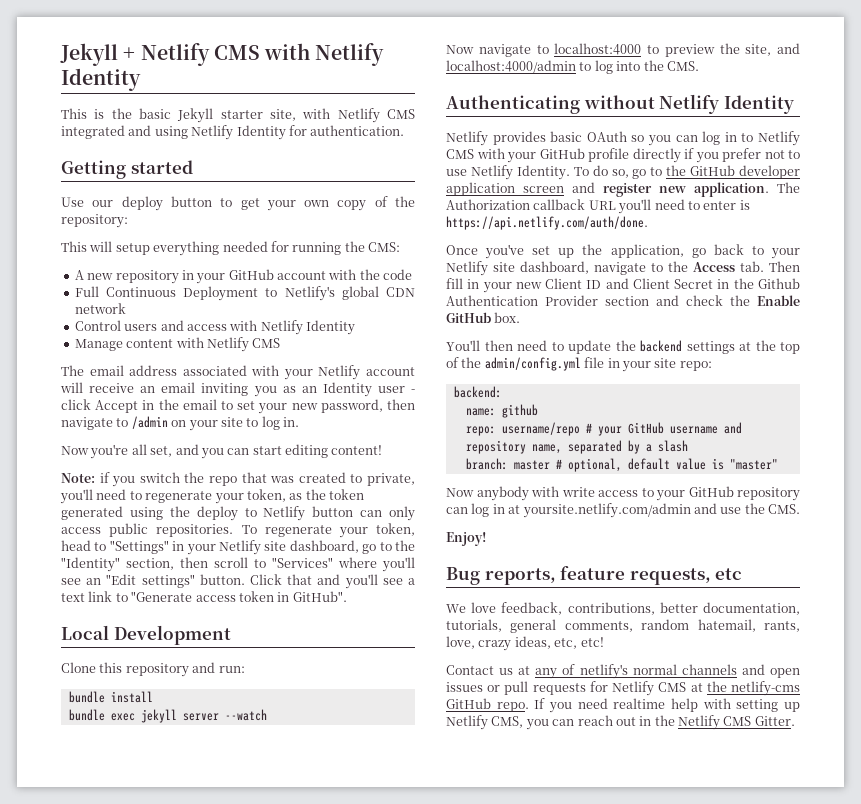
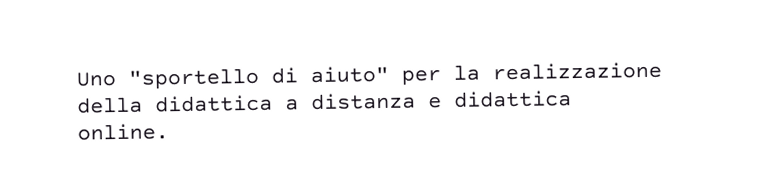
[60,43,385,66] [61,68,141,91] [61,108,415,123] [61,125,405,140] [61,160,193,179] [61,196,416,211] [61,214,128,228] [61,241,400,256] [74,269,413,284] [74,286,415,301] [74,303,126,314] [74,320,355,335] [74,337,281,352] [61,365,415,380] [60,382,415,397] [61,399,415,414] [61,416,299,431] [61,444,383,459] [61,472,415,487] [60,489,364,504] [61,506,415,521] [61,523,415,538] [61,540,415,555] [61,557,415,572] [61,574,415,589] [61,591,347,602] [61,625,231,645] [61,662,245,677] [68,691,153,703] [68,709,267,723] [446,43,800,57] [446,60,699,74] [446,94,794,114] [446,131,800,146] [446,148,800,163] [446,165,800,180] [446,182,800,197] [446,199,750,214] [446,216,648,230] [446,244,800,259] [446,261,800,276] [446,278,800,293] [446,295,800,306] [446,312,521,323] [446,340,800,354] [446,357,712,372] [453,386,502,398] [465,404,538,418] [465,422,742,436] [465,440,688,454] [465,458,778,472] [446,486,800,501] [446,503,800,518] [446,532,486,546] [446,566,743,585] [446,602,800,615] [446,619,800,633] [446,636,604,651] [446,664,800,679] [446,681,800,696] [446,698,800,713] [446,715,795,730] Jekyll + Netlify CMS with Netlify Identity // This is the basic Jekyll starter site, with Netlify CMS integrated and using Netlify Identity for authentication. // Getting started // Use our deploy button to get your own copy of the repository: // This will setup everything needed for running the CMS: // A new repository in your GitHub account with the code // Full Continuous Deployment to Netlify's global CDN network // Control users and access with Netlify Identity // Manage content with Netlify CMS // The email address associated with your Netlify account will receive an email inviting you as an Identity user - click Accept in the email to set your new password, then navigate to /admin on your site to log in. // Now you're all set, and you can start editing content! // Note: if you switch the repo that was created to private, you'll need to regenerate your token, as the token generated using the deploy to Netlify button can only access public repositories. To regenerate your token, head to "Settings" in your Netlify site dashboard, go to the "Identity" section, then scroll to "Services" where you'll see an "Edit settings" button. Click that and you'll see a text link to "Generate access token in GitHub". // Local Development // Clone this repository and run: // bundle install // bundle exec jekyll server --watch // Now navigate to localhost:4000 to preview the site, and localhost:4000/admin to log into the CMS. // Authenticating without Netlify Identity // Netlify provides basic OAuth so you can log in to Netlify CMS with your GitHub profile directly if you prefer not to use Netlify Identity. To do so, go to the GitHub developer application screen and register new application. The Authorization callback URL you'll need to enter is https://api.netlify.com/auth/done. // Once you've set up the application, go back to your Netlify site dashboard, navigate to the Access tab. Then fill in your new Client ID and Client Secret in the Github Authentication Provider section and check the Enable GitHub box. // You'll then need to update the backend settings at the top of the admin/config.yml file in your site repo: // backend: // name: github // repo: username/repo # your GitHub username and repository name, separated by a slash // branch: master # optional, default value is "master" // Now anybody with write access to your GitHub repository can log in at yoursite.netlify.com/admin and use the CMS. // Enjoy! // Bug reports, feature requests, etc // We love feedback, contributions, better documentation, tutorials, general comments, random hatemail, rants, love, crazy ideas, etc, etc! // Contact us at any of netlify's normal channels and open issues or pull requests for Netlify CMS at the netlify-cms GitHub repo. If you need realtime help with setting up Netlify CMS, you can reach out in the Netlify CMS Gitter. -> [76,61,662,90] [77,90,572,114] [77,123,169,141] Uno "sportello di aiuto" per la realizzazione della didattica a distanza e didattica online.

